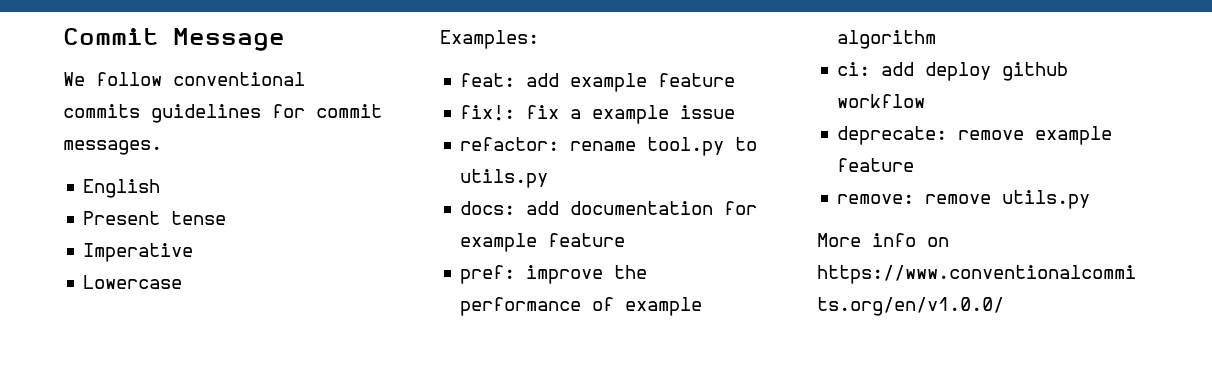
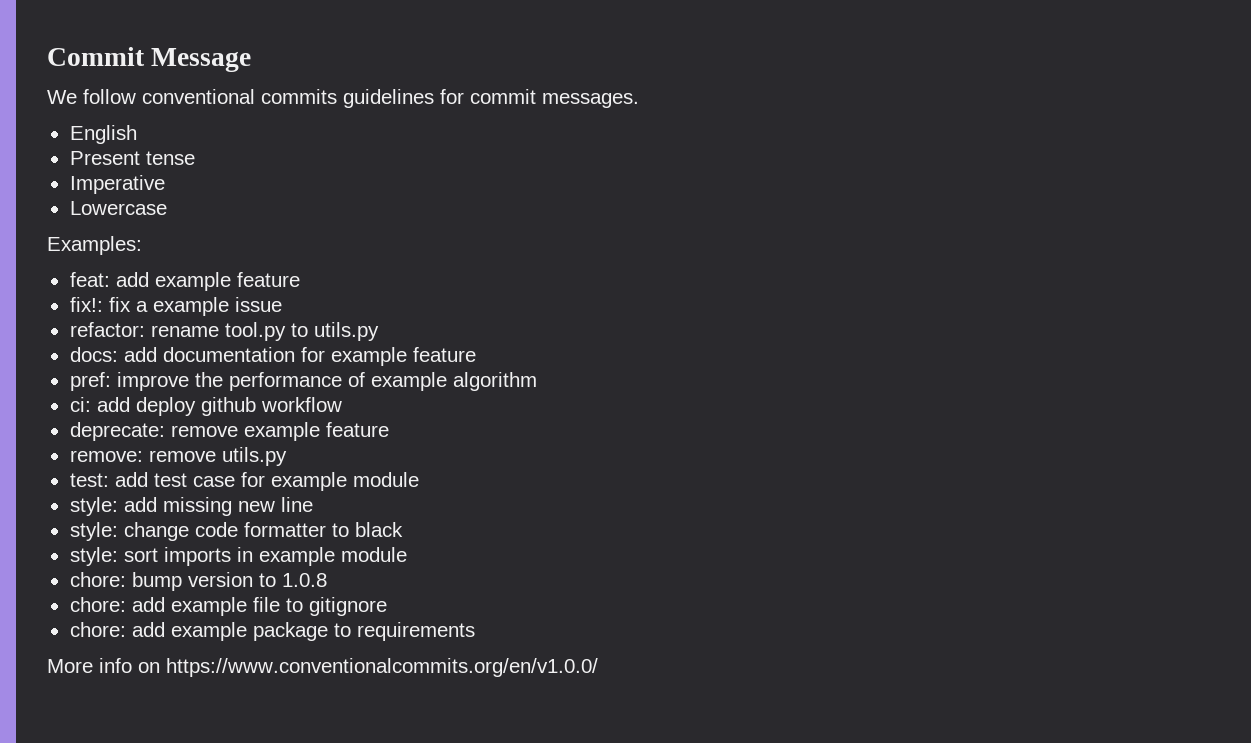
(1091, 199) none -> [69,472,419,491] [69,497,313,516] [69,522,403,541] [69,547,407,566] [69,572,327,591] [69,597,387,616] [69,622,475,641] // test: add test case for example module // style: add missing new line // style: change code formatter to black // style: sort imports in example module // chore: bump version to 1.0.8 // chore: add example file to gitignore // chore: add example package to requirements

